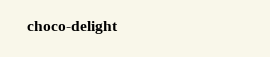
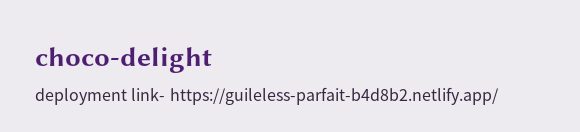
(118, 27) none -> [35,87,499,105] // deployment link- https://guileless-parfait-b4d8b2.netlify.app/

